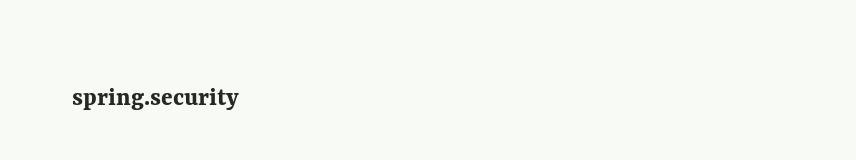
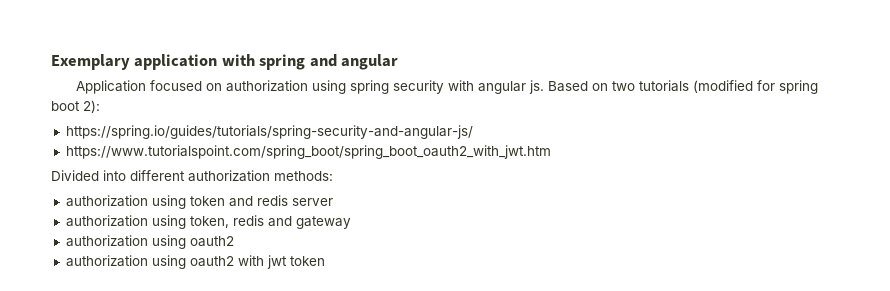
[72,88,239,110] spring.security -> [51,54,399,70] [76,80,819,94] [51,100,100,113] [65,125,473,139] [65,145,551,159] [51,170,333,182] [65,195,333,209] [65,215,351,229] [65,235,234,249] [65,255,325,269] Exemplary application with spring and angular // Application focused on authorization using spring security with angular js. Based on two tutorials (modified for spring boot 2): // https://spring.io/guides/tutorials/spring-security-and-angular-js/ // https://www.tutorialspoint.com/spring_boot/spring_boot_oauth2_with_jwt.htm // Divided into different authorization methods: // authorization using token and redis server // authorization using token, redis and gateway // authorization using oauth2 // authorization using oauth2 with jwt token

